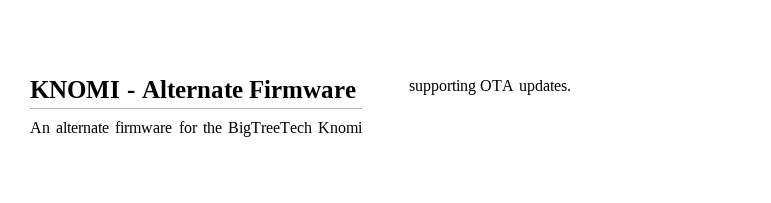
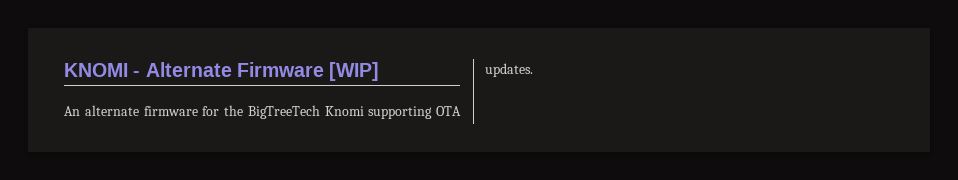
(357, 89) none -> [329,62,380,81] [WIP]

